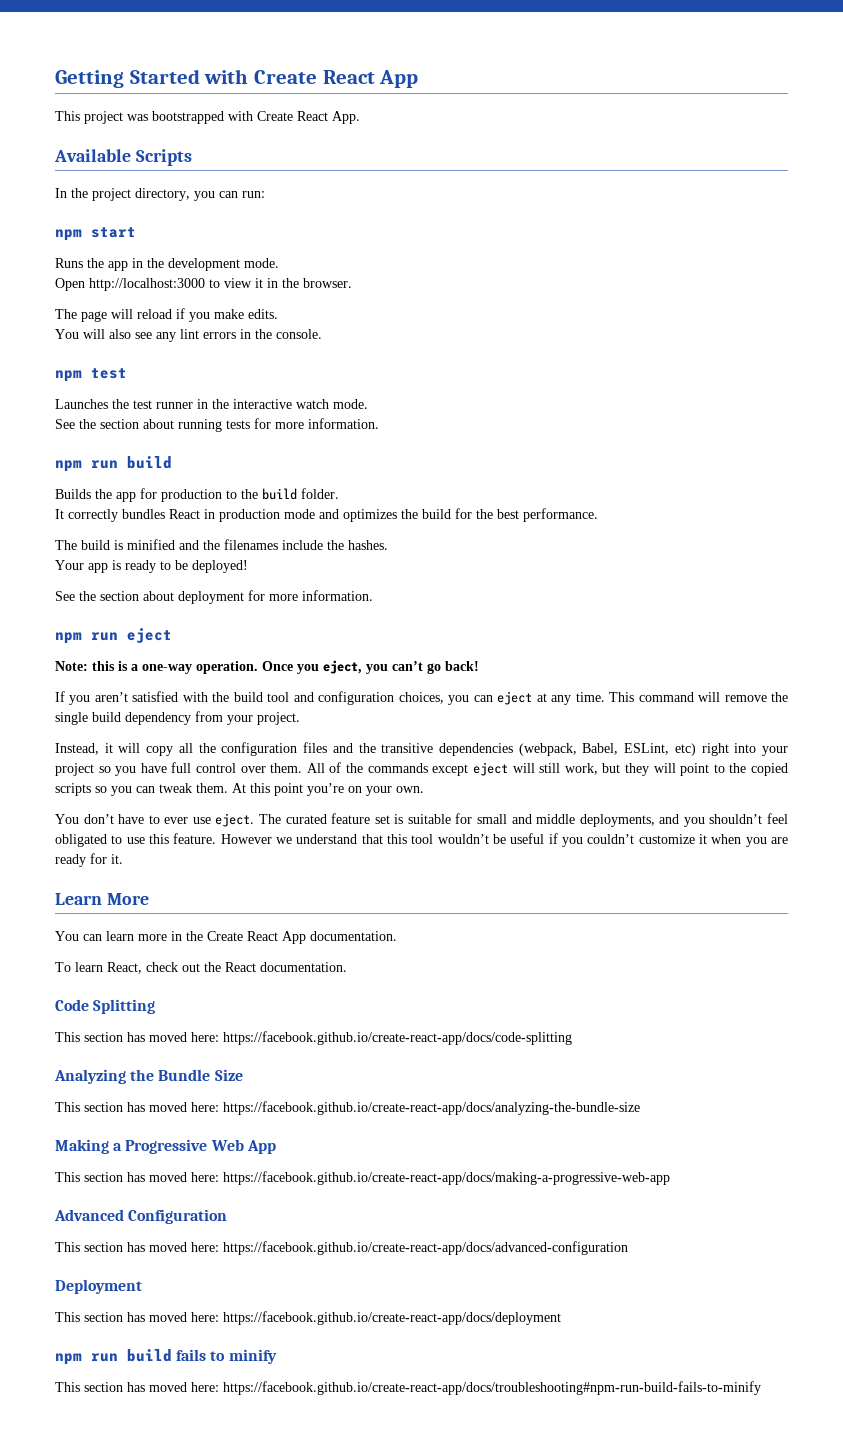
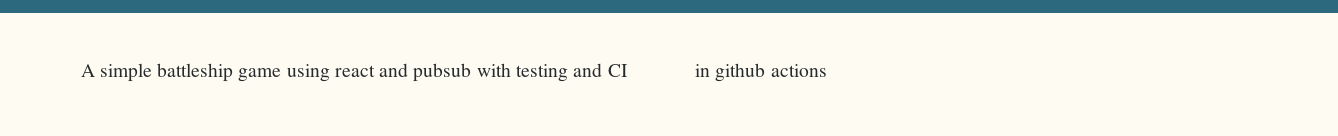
[55,69,419,88] [55,111,360,124] [54,149,192,166] [55,188,265,201] [55,227,136,241] [55,258,279,271] [55,278,352,291] [55,308,278,322] [55,329,322,342] [55,368,127,382] [55,399,368,409] [55,418,379,432] [55,456,172,472] [55,488,339,502] [55,508,598,522] [55,539,388,550] [55,560,248,573] [55,590,373,604] [55,628,172,644] [55,660,479,674] [55,691,789,705] [55,711,300,725] [55,742,788,756] [55,762,788,776] [55,783,424,796] [55,813,788,827] [55,833,789,847] [55,853,123,867] [55,893,149,905] [55,931,397,944] [55,962,347,974] [55,999,156,1014] [55,1031,572,1045] [54,1069,243,1084] [55,1101,640,1115] [55,1139,276,1154] [55,1171,670,1185] [54,1209,228,1224] [55,1241,628,1255] [55,1279,142,1294] [55,1311,561,1325] [55,1349,277,1365] [55,1381,761,1395] Getting Started with Create React App // This project was bootstrapped with Create React App. // Available Scripts // In the project directory, you can run: // npm start // Runs the app in the development mode. // Open http://localhost:3000 to view it in the browser. // The page will reload if you make edits. // You will also see any lint errors in the console. // npm test // Launches the test runner in the interactive watch mode. // See the section about running tests for more information. // npm run build // Builds the app for production to the build folder. // It correctly bundles React in production mode and optimizes the build for the best performance. // The build is minified and the filenames include the hashes. // Your app is ready to be deployed! // See the section about deployment for more information. // npm run eject // Note: this is a one-way operation. Once you eject, you can’t go back! // If you aren’t satisfied with the build tool and configuration choices, you can eject at any time. This command will remove the single build dependency from your project. // Instead, it will copy all the configuration files and the transitive dependencies (webpack, Babel, ESLint, etc) right into your project so you have full control over them. All of the commands except eject will still work, but they will point to the copied scripts so you can tweak them. At this point you’re on your own. // You don’t have to ever use eject. The curated feature set is suitable for small and middle deployments, and you shouldn’t feel obligated to use this feature. However we understand that this tool wouldn’t be useful if you couldn’t customize it when you are ready for it. // Learn More // You can learn more in the Create React App documentation. // To learn React, check out the React documentation. // Code Splitting // This section has moved here: https://facebook.github.io/create-react-app/docs/code-splitting // Analyzing the Bundle Size // This section has moved here: https://facebook.github.io/create-react-app/docs/analyzing-the-bundle-size // Making a Progressive Web App // This section has moved here: https://facebook.github.io/create-react-app/docs/making-a-progressive-web-app // Advanced Configuration // This section has moved here: https://facebook.github.io/create-react-app/docs/advanced-configuration // Deployment // This section has moved here: https://facebook.github.io/create-react-app/docs/deployment // npm run build fails to minify // This section has moved here: https://facebook.github.io/create-react-app/docs/troubleshooting#npm-run-build-fails-to-minify -> [80,63,827,82] A simple battleship game using react and pubsub with testing and CI in github actions

